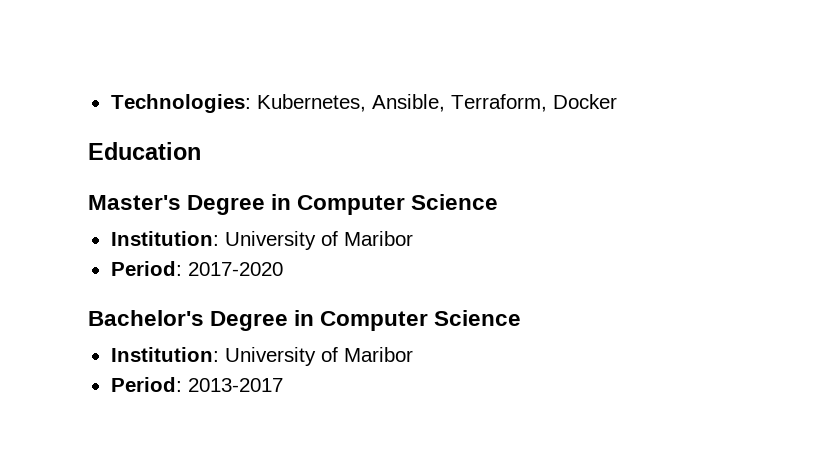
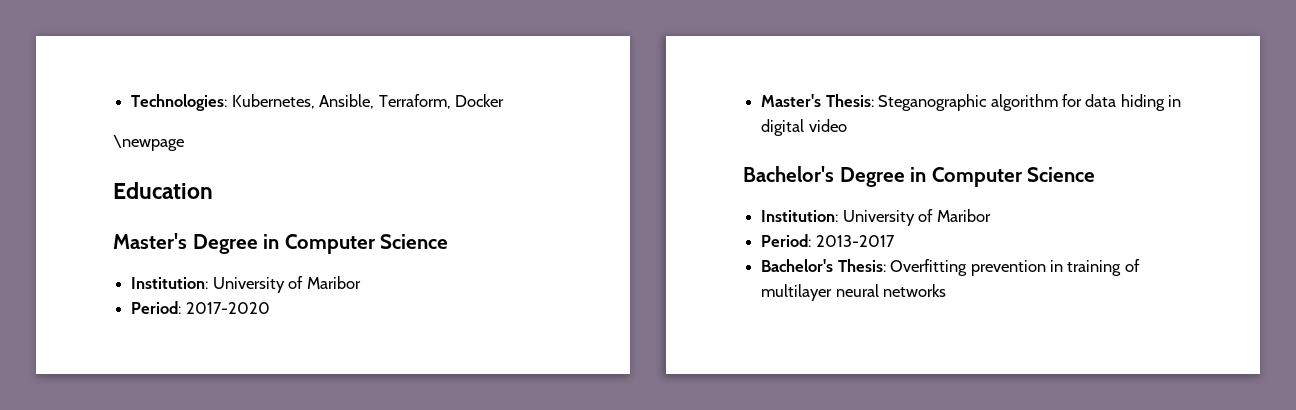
(617, 101) none -> [113,135,184,151] // \newpage
(283, 269) none -> [761,94,1182,111] [761,119,847,136] // Master's Thesis: Steganographic algorithm for data hiding in digital video
(283, 385) none -> [761,259,1140,276] [761,284,947,301] // Bachelor's Thesis: Overfitting prevention in training of multilayer neural networks

